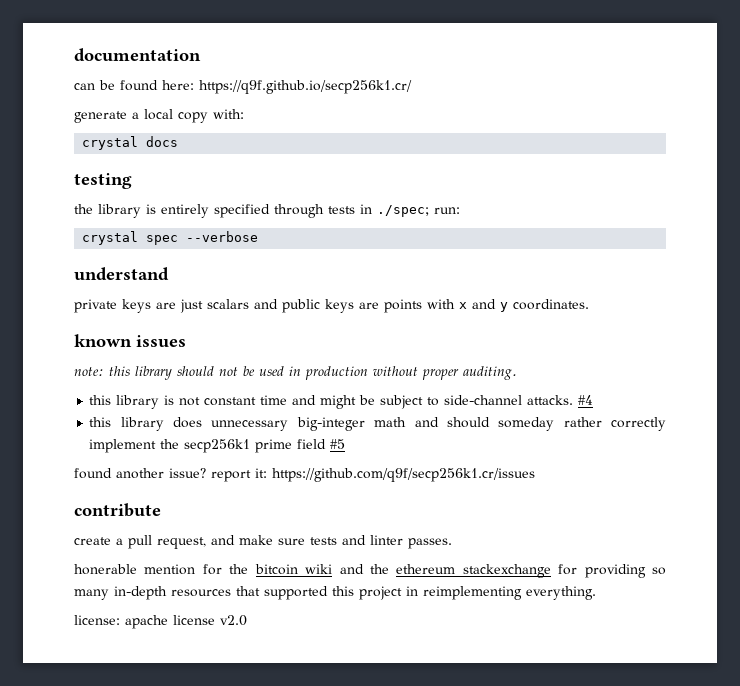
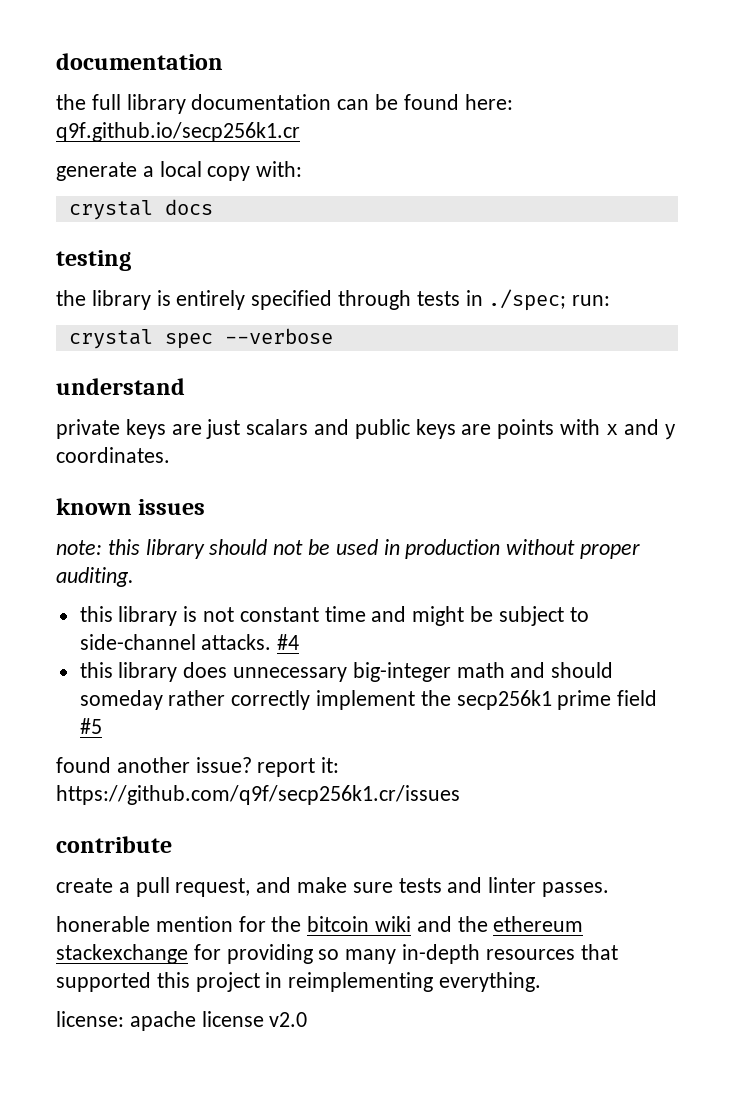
(201, 55) none -> [56,94,332,114] the full library documentation
[199,80,412,94] https://q9f.github.io/secp256k1.cr/ -> [56,122,300,142] q9f.github.io/secp256k1.cr

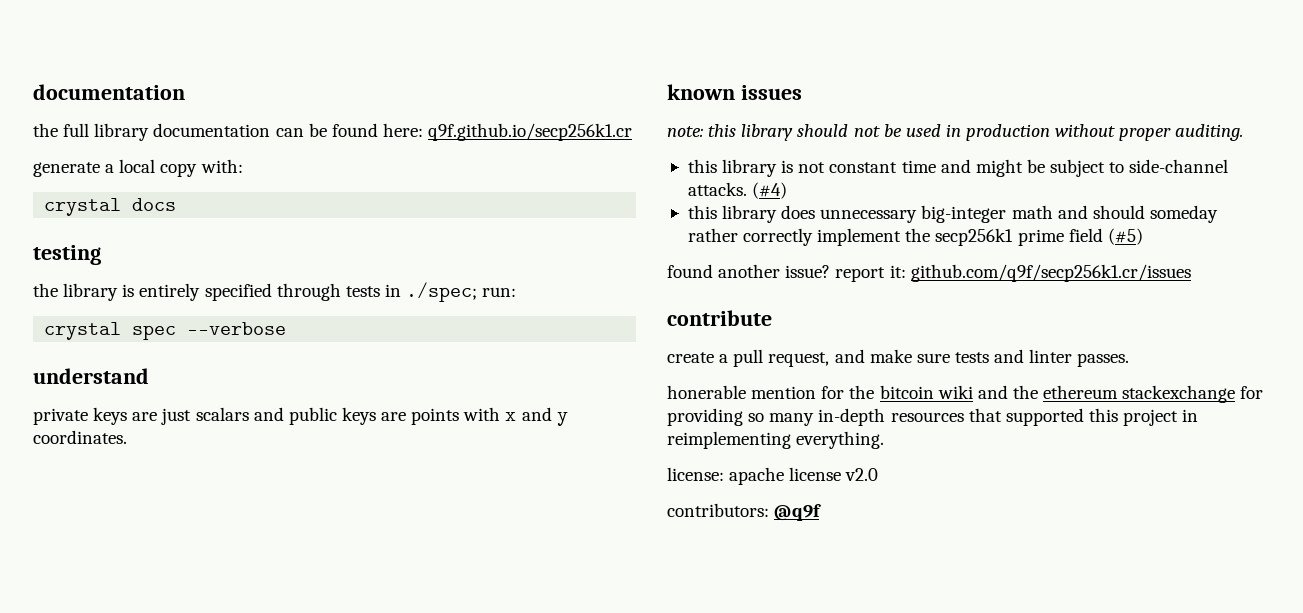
[277,634,300,650] #4 -> [752,182,788,199] (#4)
[79,718,102,734] #5 -> [1107,228,1143,245] (#5)
[56,785,460,805] https://github.com/q9f/secp256k1.cr/issues -> [910,264,1191,282] github.com/q9f/secp256k1.cr/issues
(308, 1019) none -> [667,503,822,521] // contributors: @q9f

